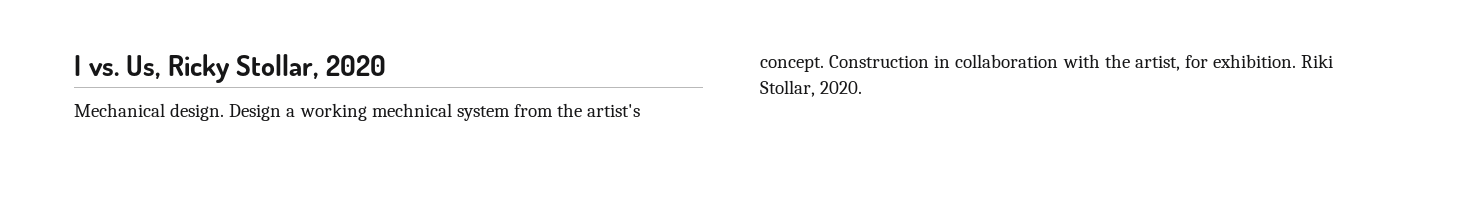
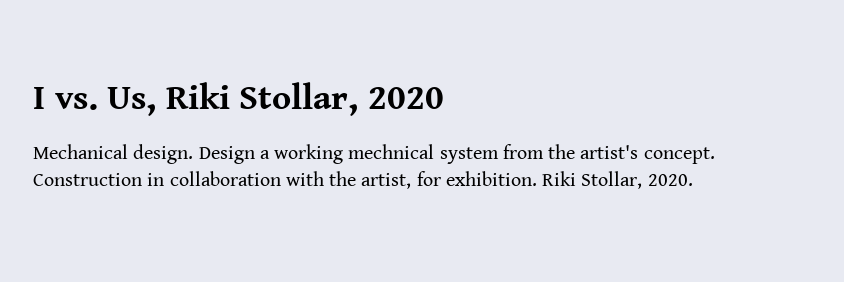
[167,54,230,83] Ricky -> [165,82,230,109] Riki

